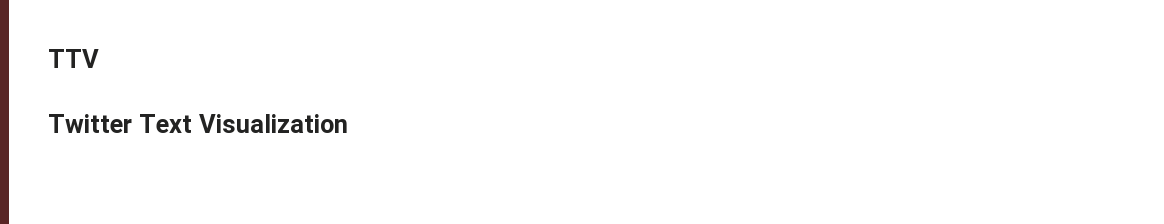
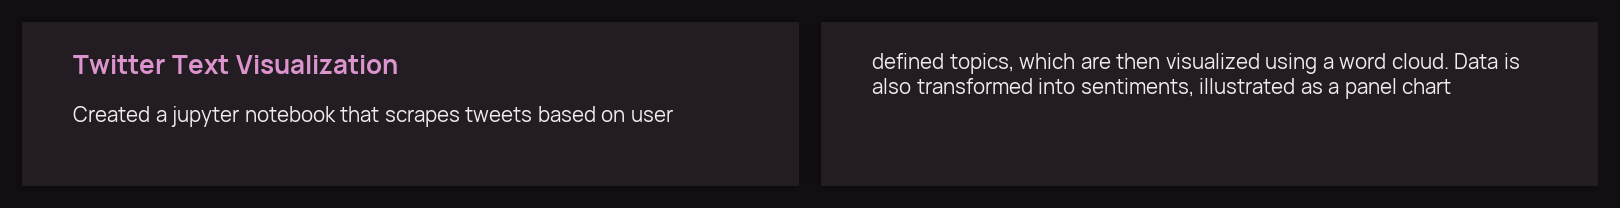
[48,49,99,68] TTV // -> (73, 64) none
(348, 123) none -> [73,106,673,127] [872,53,1520,74] [872,78,1452,99] // Created a jupyter notebook that scrapes tweets based on user defined topics, which are then visualized using a word cloud. Data is also transformed into sentiments, illustrated as a panel chart

